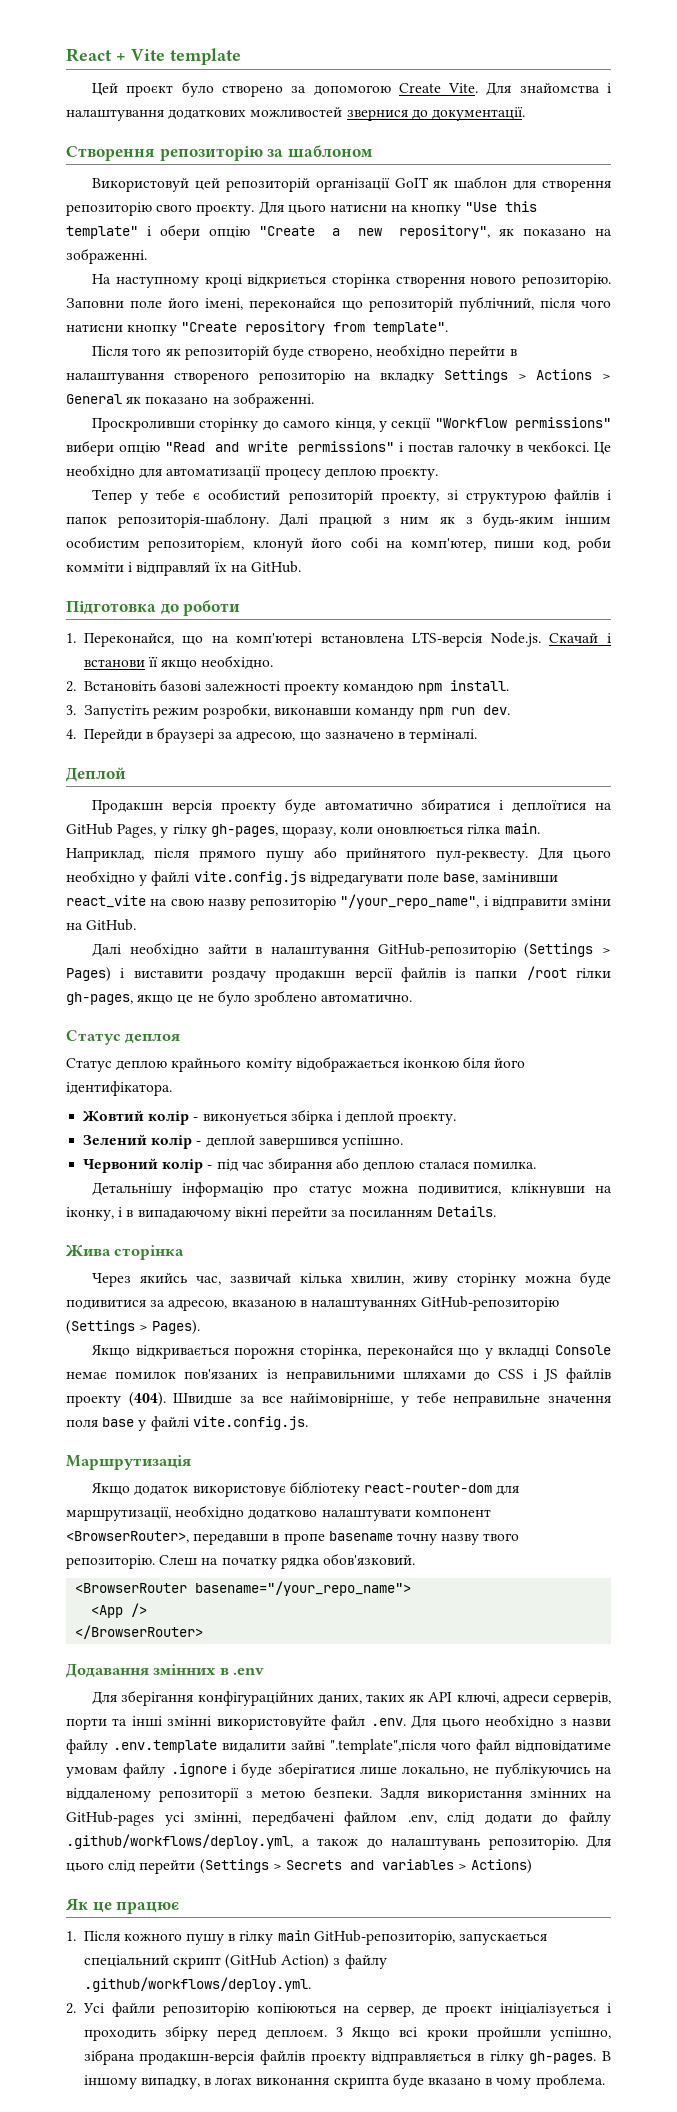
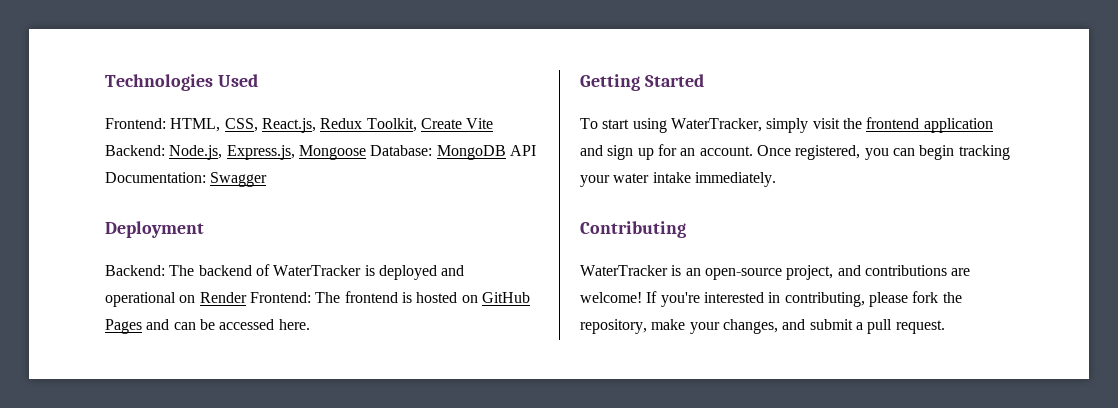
[66,48,241,65] [92,81,611,97] [66,107,525,121] [66,145,373,161] [92,176,611,192] [66,201,538,216] [66,224,612,240] [66,248,147,264] [92,274,611,288] [66,296,612,312] [66,321,449,336] [92,344,517,360] [66,369,611,384] [66,392,314,408] [92,417,611,432] [66,440,611,456] [66,464,438,480] [92,488,612,504] [66,512,612,528] [66,536,612,552] [66,561,301,576] [66,600,241,616] [66,632,611,647] [83,655,274,670] [66,679,509,695] [66,703,510,719] [66,727,478,743] [66,767,126,782] [92,798,612,814] [66,823,540,838] [66,846,611,862] [66,870,559,886] [66,894,611,910] [66,919,137,931] [92,942,611,958] [66,966,611,982] [66,990,413,1006] [66,1030,181,1045] [66,1056,526,1072] [66,1081,172,1096] [82,1109,457,1125] [83,1134,403,1149] [83,1157,536,1173] [92,1182,612,1197] [66,1206,497,1221] [65,1245,185,1260] [92,1271,612,1287] [66,1296,560,1311] [66,1320,201,1335] [92,1345,611,1359] [66,1368,611,1383] [66,1391,612,1407] [66,1416,308,1431] [66,1455,191,1470] [92,1481,520,1497] [66,1505,491,1521] [66,1531,520,1545] [66,1553,415,1569] [75,1581,412,1596] [91,1603,148,1618] [75,1625,204,1639] [66,1664,265,1678] [92,1690,612,1706] [66,1714,611,1730] [66,1739,611,1754] [66,1762,612,1778] [66,1786,612,1802] [66,1810,611,1826] [66,1834,611,1850] [66,1859,533,1874] [66,1898,180,1914] [66,1930,548,1945] [83,1954,387,1969] [83,1977,311,1992] [66,2002,612,2017] [83,2025,611,2041] [83,2049,611,2065] [83,2073,605,2089] React + Vite template // Цей проєкт було створено за допомогою Create Vite. Для знайомства і налаштування додаткових можливостей звернися до документації. // Створення репозиторію за шаблоном // Використовуй цей репозиторій організації GoIT як шаблон для створення репозиторію свого проєкту. Для цього натисни на кнопку "Use this template" і обери опцію "Create a new repository", як показано на зображенні. // На наступному кроці відкриється сторінка створення нового репозиторію. Заповни поле його імені, переконайся що репозиторій публічний, після чого натисни кнопку "Create repository from template". // Після того як репозиторій буде створено, необхідно перейти в налаштування створеного репозиторію на вкладку Settings > Actions > General як показано на зображенні. // Проскроливши сторінку до самого кінця, у секції "Workflow permissions" вибери опцію "Read and write permissions" і постав галочку в чекбоксі. Це необхідно для автоматизації процесу деплою проєкту. // Тепер у тебе є особистий репозиторій проєкту, зі структурою файлів і папок репозиторія-шаблону. Далі працюй з ним як з будь-яким іншим особистим репозиторієм, клонуй його собі на комп'ютер, пиши код, роби комміти і відправляй їх на GitHub. // Підготовка до роботи // 1. Переконайся, що на комп'ютері встановлена LTS-версія Node.js. Скачай і встанови її якщо необхідно. // 2. Встановіть базові залежності проекту командою npm install. // 3. Запустіть режим розробки, виконавши команду npm run dev. // 4. Перейди в браузері за адресою, що зазначено в терміналі. // Деплой // Продакшн версія проєкту буде автоматично збиратися і деплоїтися на GitHub Pages, у гілку gh-pages, щоразу, коли оновлюється гілка main. Наприклад, після прямого пушу або прийнятого пул-реквесту. Для цього необхідно у файлі vite.config.js відредагувати поле base, замінивши react_vite на свою назву репозиторію "/your_repo_name", і відправити зміни на GitHub. // Далі необхідно зайти в налаштування GitHub-репозиторію (Settings > Pages) і виставити роздачу продакшн версії файлів із папки /root гілки gh-pages, якщо це не було зроблено автоматично. // Статус деплоя // Статус деплою крайнього коміту відображається іконкою біля його ідентифікатора. // Жовтий колір - виконується збірка і деплой проєкту. // Зелений колір - деплой завершився успішно. // Червоний колір - під час збирання або деплою сталася помилка. // Детальнішу інформацію про статус можна подивитися, клікнувши на іконку, і в випадаючому вікні перейти за посиланням Details. // Жива сторінка // Через якийсь час, зазвичай кілька хвилин, живу сторінку можна буде подивитися за адресою, вказаною в налаштуваннях GitHub-репозиторію (Settings > Pages). // Якщо відкривається порожня сторінка, переконайся що у вкладці Console немає помилок пов'язаних із неправильними шляхами до CSS і JS файлів проекту (404). Швидше за все найімовірніше, у тебе неправильне значення поля base у файлі vite.config.js. // Маршрутизація // Якщо додаток використовує бібліотеку react-router-dom для маршрутизації, необхідно додатково налаштувати компонент <BrowserRouter>, передавши в пропе basename точну назву твого репозиторію. Слеш на початку рядка обов'язковий. // <BrowserRouter basename="/your_repo_name"> // <App /> // </BrowserRouter> // Додавання змінних в .env // Для зберігання конфігураційних даних, таких як API ключі, адреси серверів, порти та інші змінні використовуйте файл .env. Для цього необхідно з назви файлу .env.template видалити зайві ".template",після чого файл відповідатиме умовам файлу .ignore і буде зберігатися лише локально, не публікуючись на віддаленому репозиторії з метою безпеки. Задля використання змінних на GitHub-pages усі змінні, передбачені файлом .env, слід додати до файлу .github/workflows/deploy.yml, а також до налаштувань репозиторію. Для цього слід перейти (Settings > Secrets and variables > Actions) // Як це працює // 1. Після кожного пушу в гілку main GitHub-репозиторію, запускається спеціальний скрипт (GitHub Action) з файлу .github/workflows/deploy.yml. // 2. Усі файли репозиторію копіюються на сервер, де проєкт ініціалізується і проходить збірку перед деплоєм. 3 Якщо всі кроки пройшли успішно, зібрана продакшн-версія файлів проєкту відправляється в гілку gh-pages. В іншому випадку, в логах виконання скрипта буде вказано в чому проблема. -> [105,74,258,91] [105,118,494,133] [105,145,536,160] [105,172,268,187] [105,221,204,238] [105,264,465,280] [105,291,530,307] [105,319,310,334] [580,74,704,91] [580,117,993,133] [580,144,1010,160] [580,172,776,187] [580,221,686,238] [580,265,971,280] [580,291,962,307] [580,319,945,334] Technologies Used // Frontend: HTML, CSS, React.js, Redux Toolkit, Create Vite Backend: Node.js, Express.js, Mongoose Database: MongoDB API Documentation: Swagger // Deployment // Backend: The backend of WaterTracker is deployed and operational on Render Frontend: The frontend is hosted on GitHub Pages and can be accessed here. // Getting Started // To start using WaterTracker, simply visit the frontend application and sign up for an account. Once registered, you can begin tracking your water intake immediately. // Contributing // WaterTracker is an open-source project, and contributions are welcome! If you're interested in contributing, please fork the repository, make your changes, and submit a pull request.

